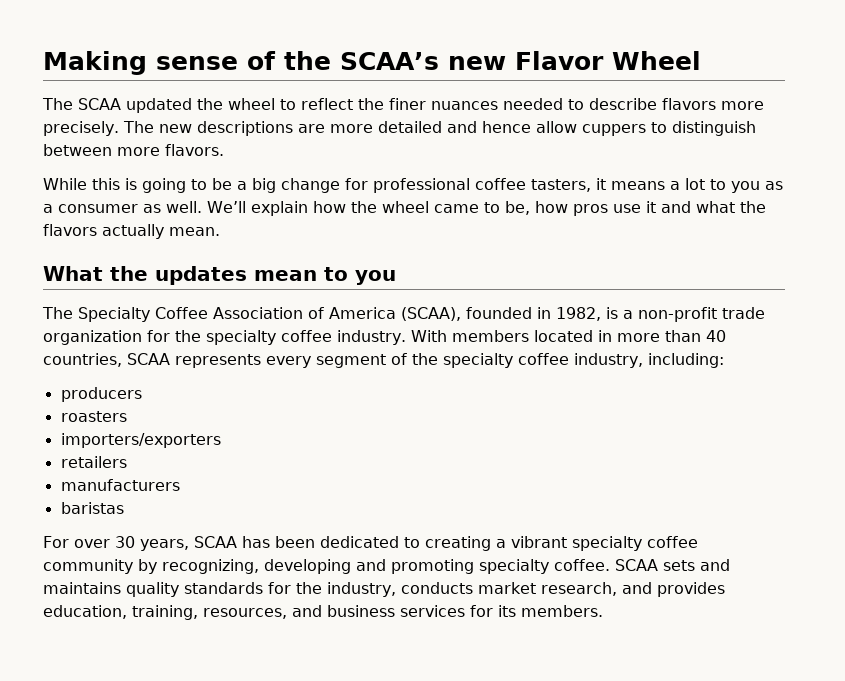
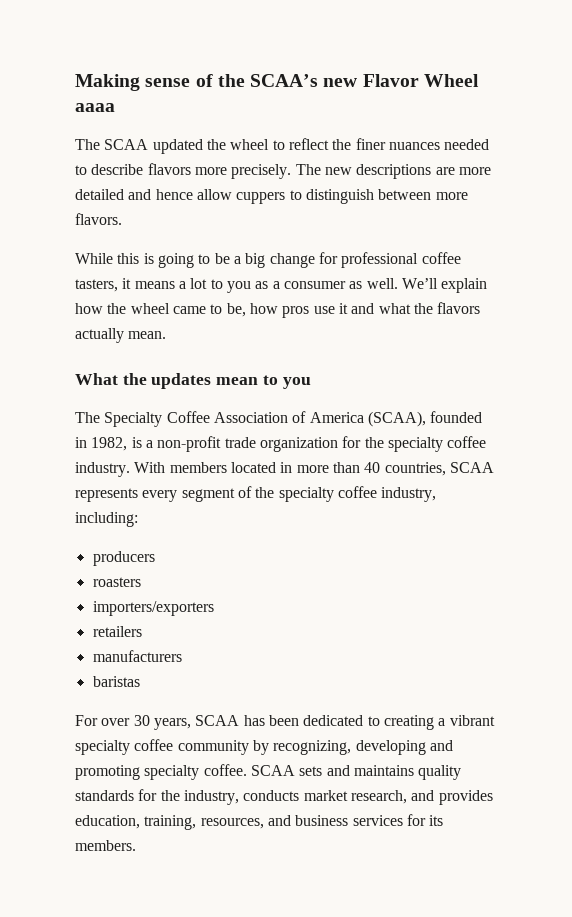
(701, 60) none -> [75,103,115,112] aaaa

